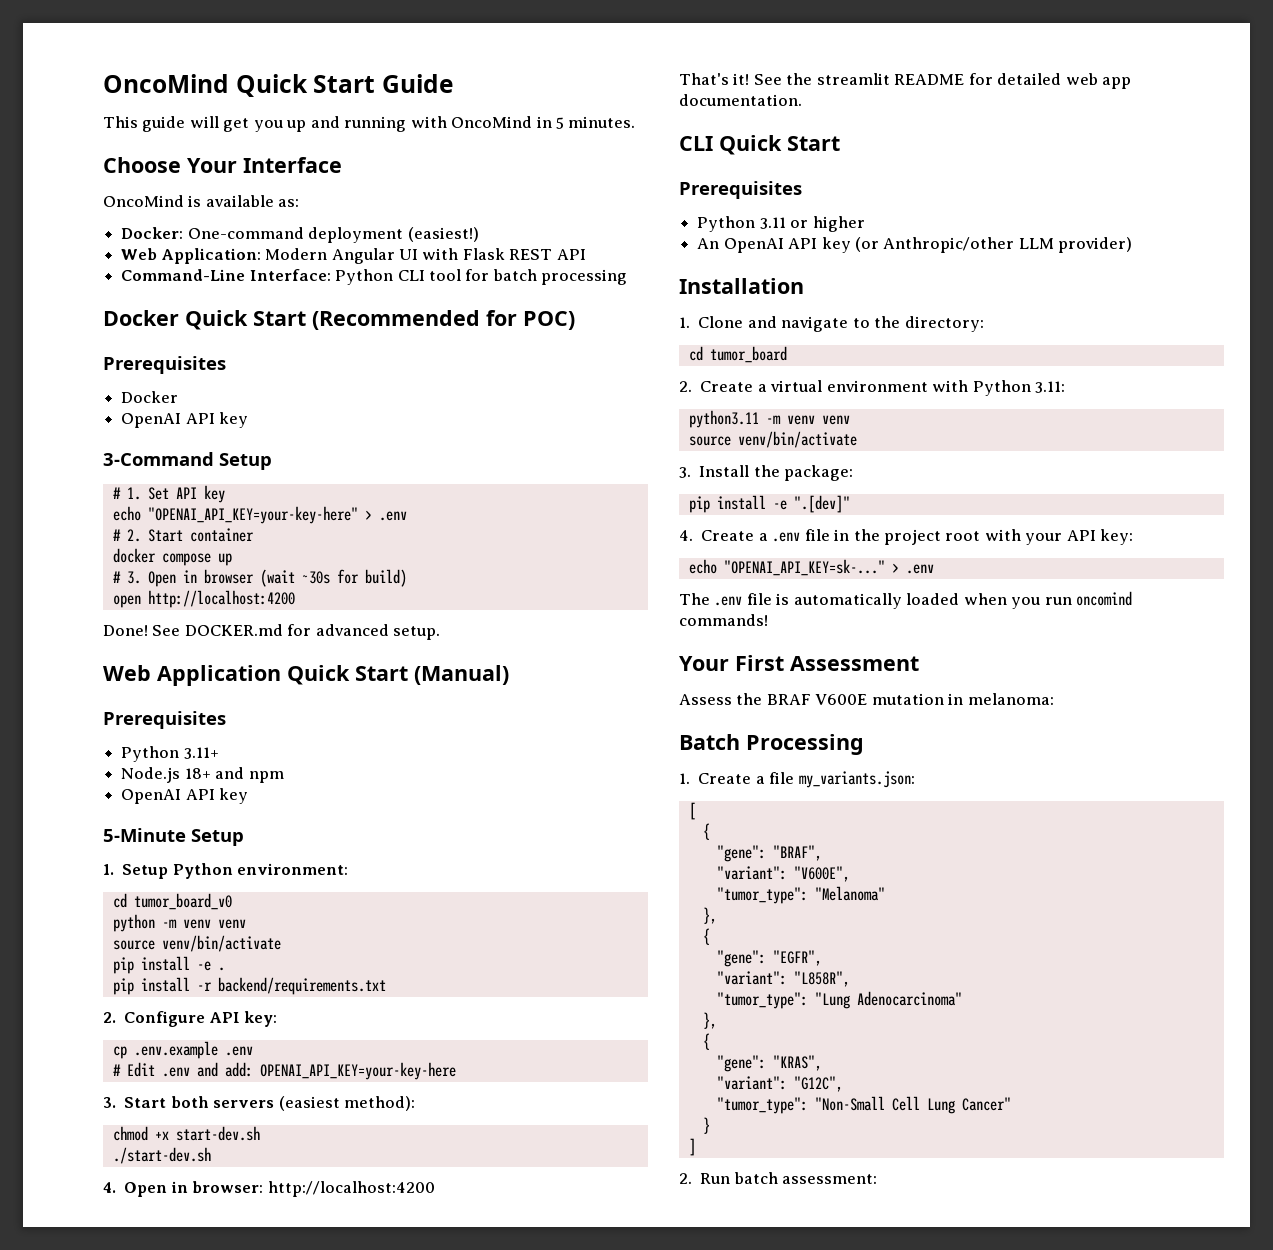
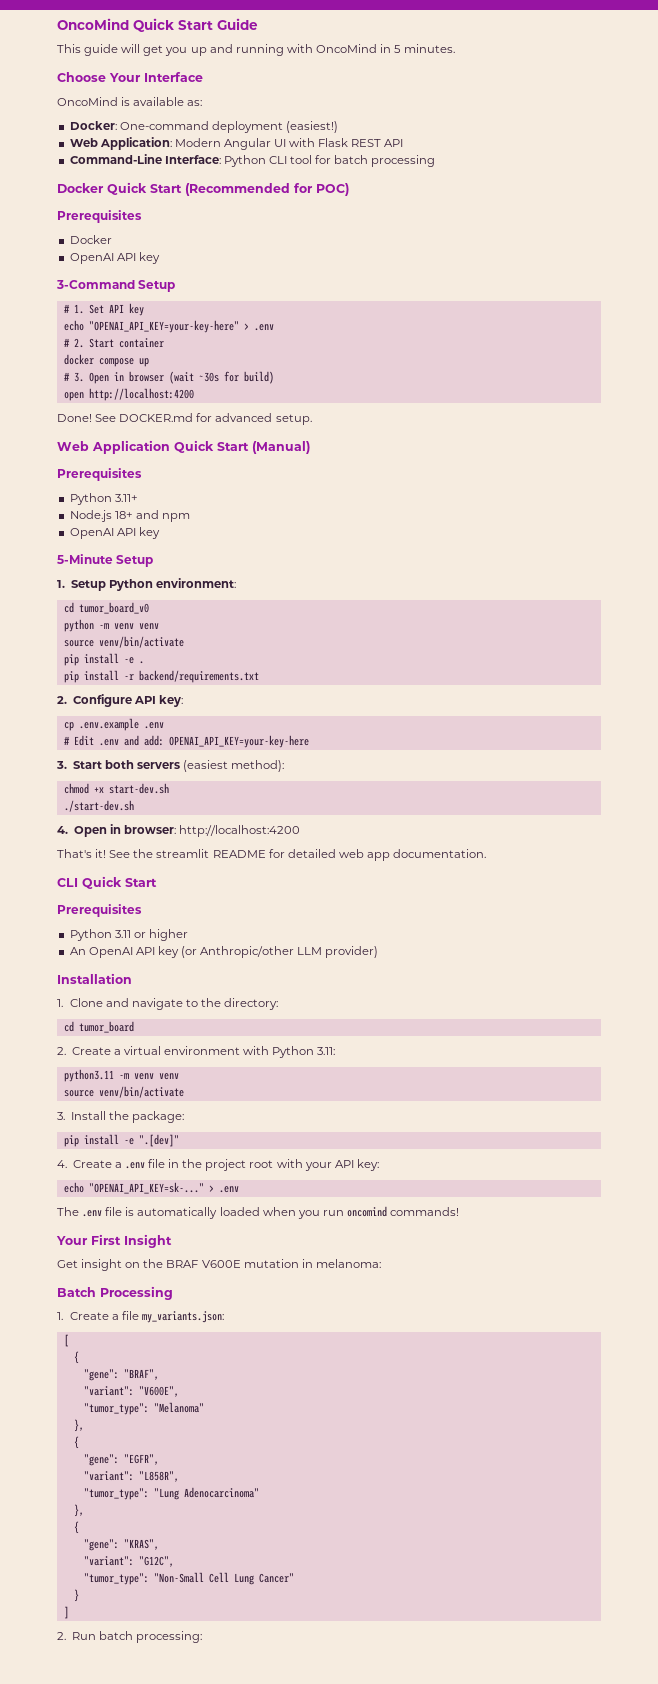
[790,656,919,671] [679,694,732,705] Assessment // Assess -> [124,1234,172,1248] [57,1259,141,1271] Insight // Get insight on
[782,1174,878,1184] assessment: -> [135,1631,202,1643] processing:

